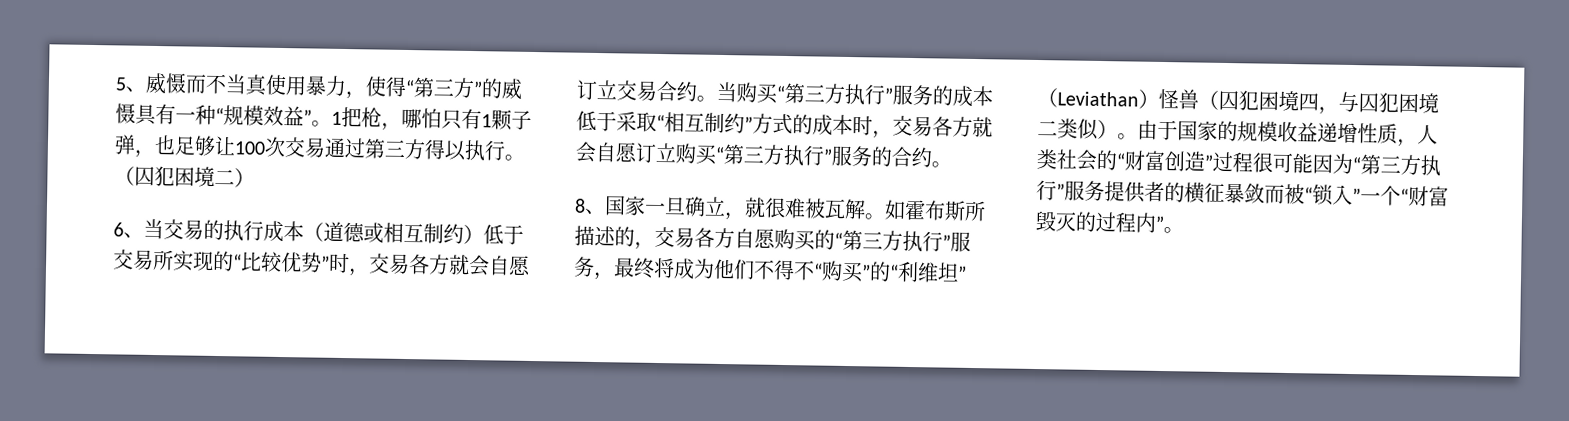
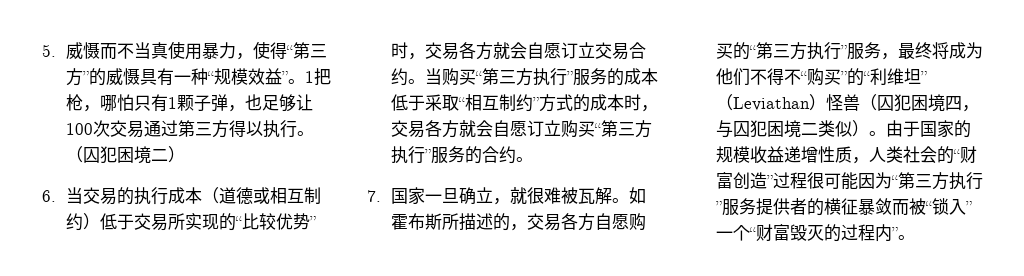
[115,77,146,92] 5、 -> [42,44,56,57] 5.
[113,222,144,238] 6、 -> [42,190,56,202] 6.
[574,198,605,215] 8、 -> [367,190,381,202] 7.

